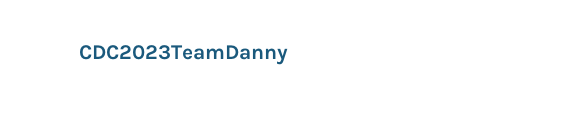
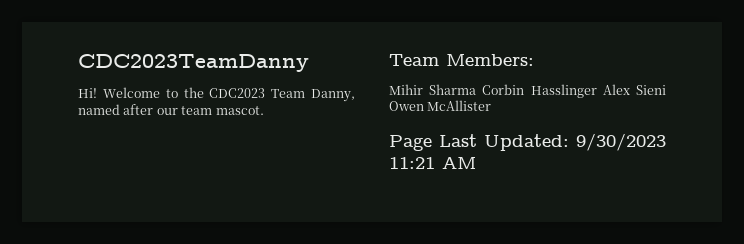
(288, 55) none -> [78,87,355,102] [78,104,264,115] [389,54,534,66] [389,84,666,98] [389,100,492,111] [389,133,666,151] [389,157,476,169] // Hi! Welcome to the CDC2023 Team Danny, named after our team mascot. // Team Members: // Mihir Sharma Corbin Hasslinger Alex Sieni Owen McAllister // Page Last Updated: 9/30/2023 11:21 AM

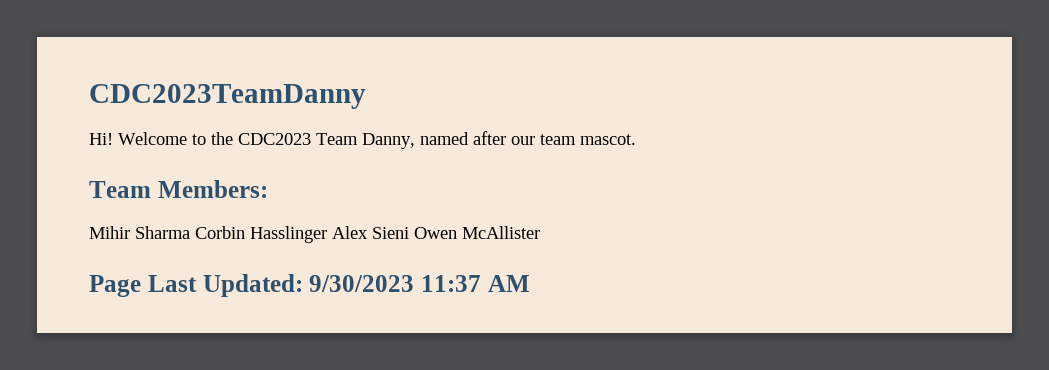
[389,157,435,169] 11:21 -> [421,275,481,292] 11:37

